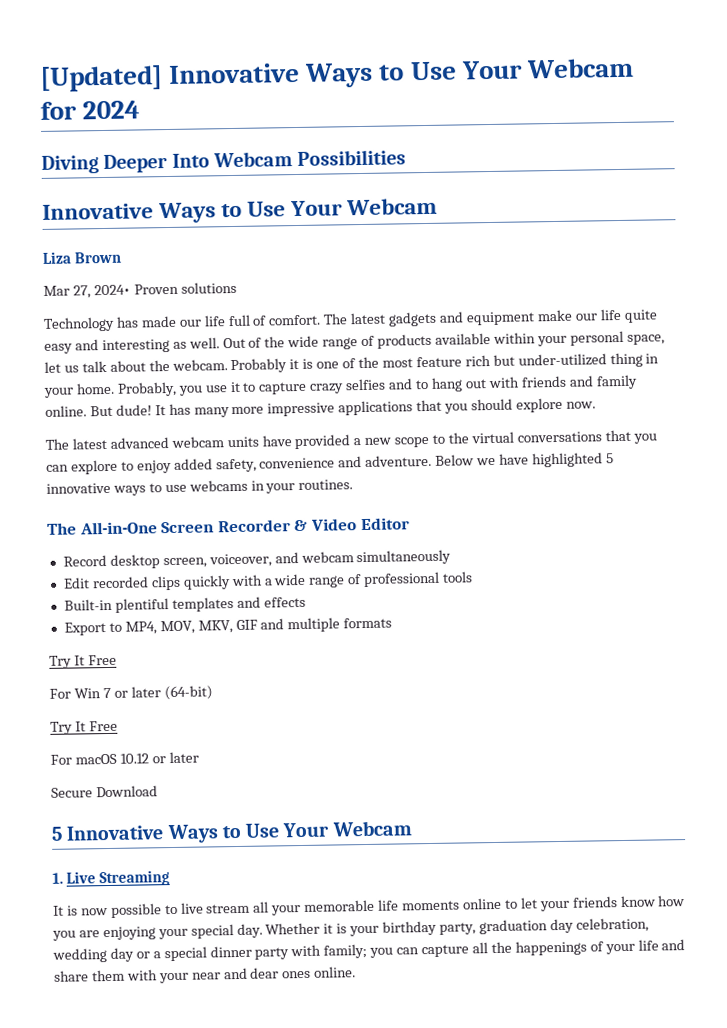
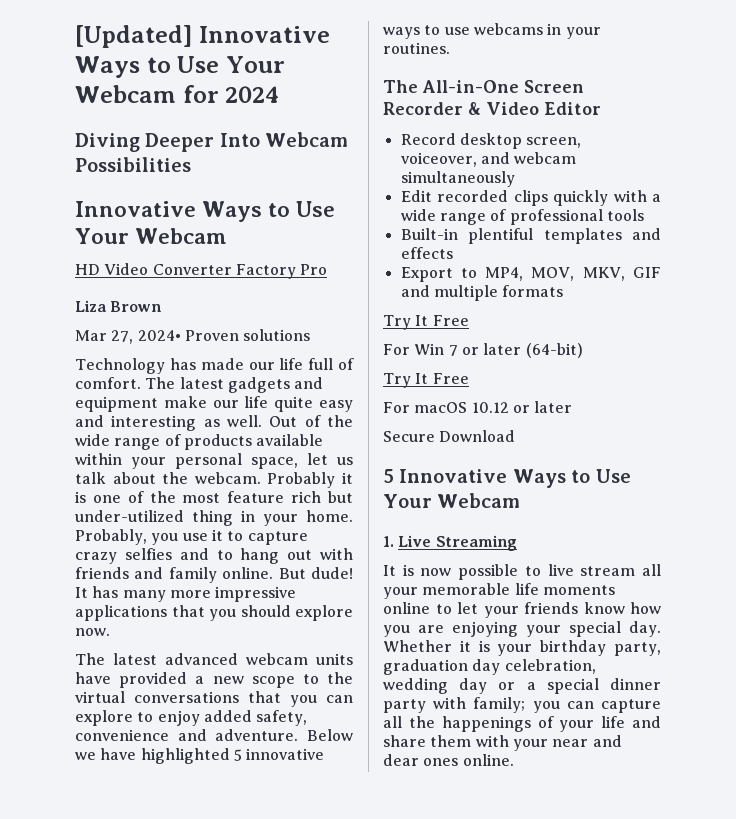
(439, 206) none -> [75,263,328,279] // HD Video Converter Factory Pro

